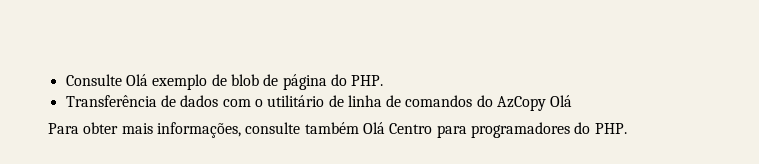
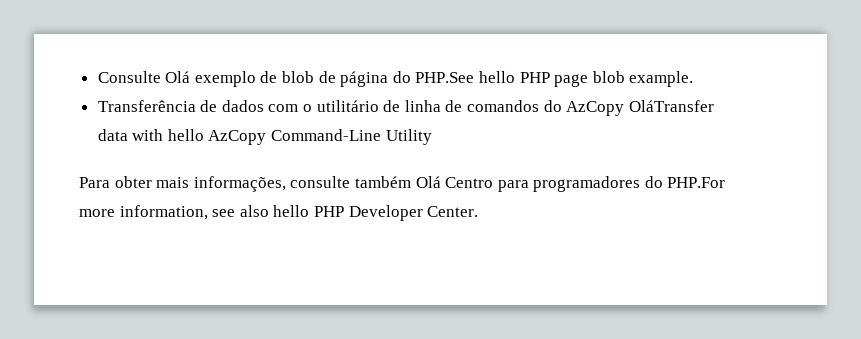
[351,75,384,86] PHP. -> [415,71,694,87] PHP.See hello PHP page blob example.
[550,95,573,107] Olá -> [628,100,714,112] [97,129,432,145] OláTransfer data with hello AzCopy Command-Line Utility
[594,123,627,134] PHP. -> [667,177,726,188] [79,205,479,221] PHP.For more information, see also hello PHP Developer Center.

